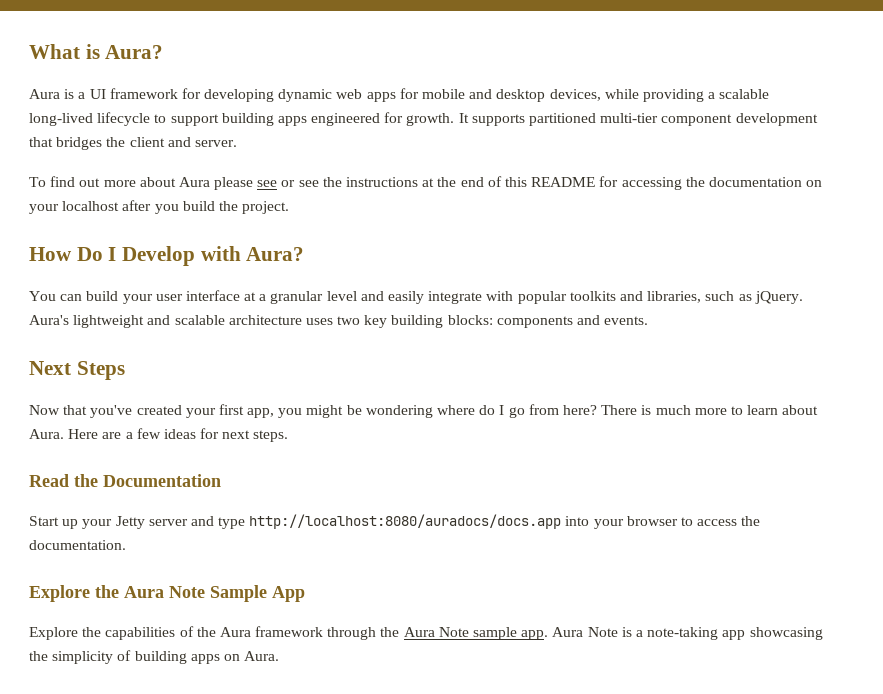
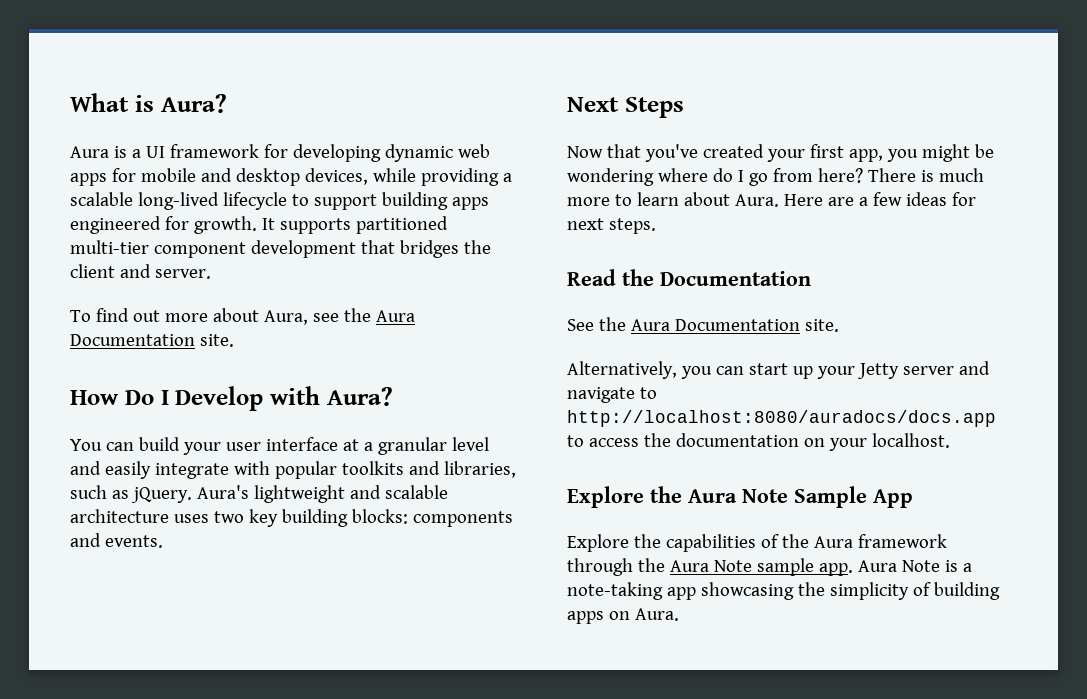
[178,176,823,190] [29,200,290,214] Aura please see or see the instructions at the end of this README for accessing the documentation on your localhost after you build the project. -> [263,308,415,325] [70,334,234,347] Aura, see the Aura Documentation site.
[29,516,59,526] Start -> [567,317,839,332] [567,361,788,379] See the Aura Documentation site. // Alternatively, you can start
[218,514,761,529] [29,540,126,550] type http://localhost:8080/auradocs/docs.app into your browser to access the documentation. -> [567,387,657,403] [567,410,996,427] [567,433,950,451] navigate to http://localhost:8080/auradocs/docs.app to access the documentation on your localhost.

